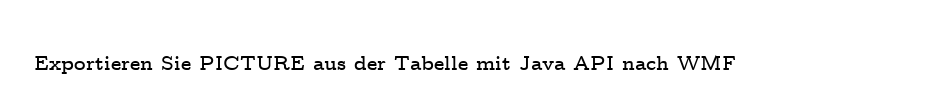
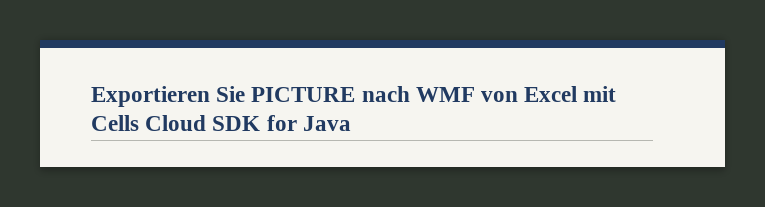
[313,54,736,70] aus der Tabelle mit Java API nach WMF -> [361,86,617,102] [91,115,351,131] nach WMF von Excel mit Cells Cloud SDK for Java

